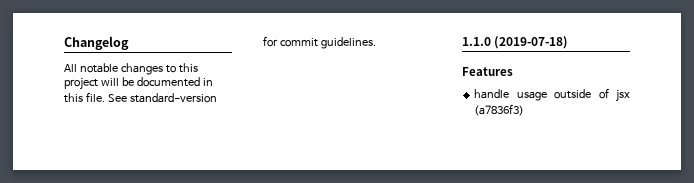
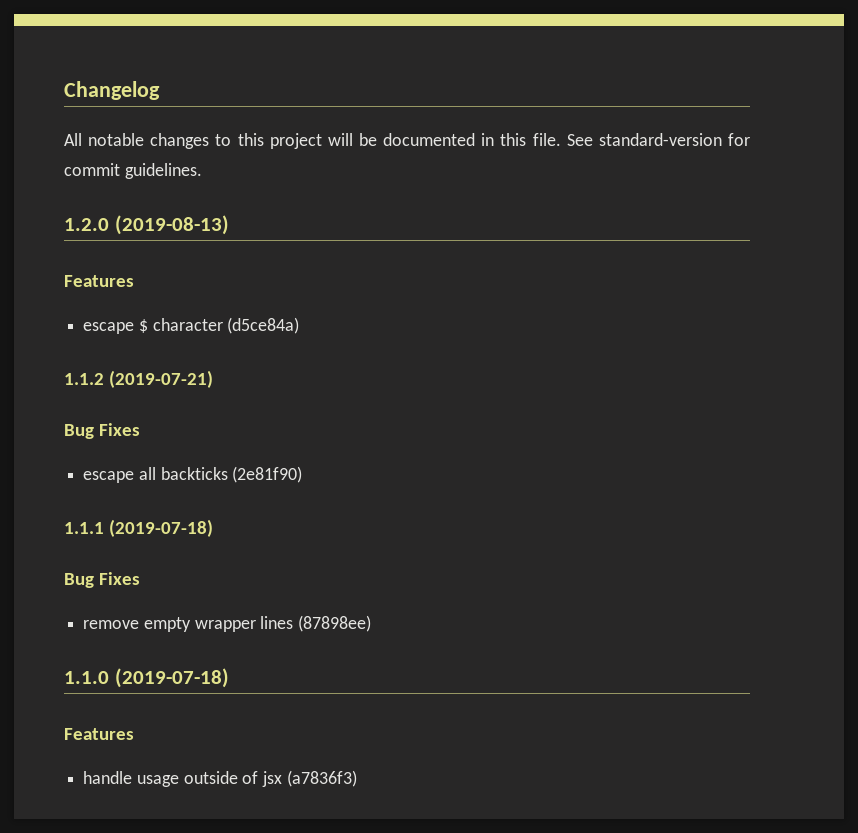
(376, 43) none -> [64,215,229,235] [64,275,134,287] [83,317,300,334] [64,370,214,388] [64,423,141,439] [83,466,303,483] [64,519,214,537] [64,572,141,588] [83,615,372,632] // 1.2.0 (2019-08-13) // Features // escape $ character (d5ce84a) // 1.1.2 (2019-07-21) // Bug Fixes // escape all backticks (2e81f90) // 1.1.1 (2019-07-18) // Bug Fixes // remove empty wrapper lines (87898ee)

